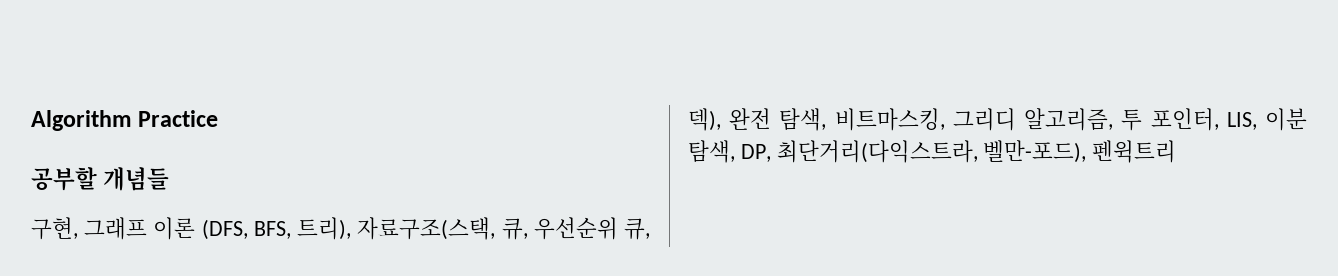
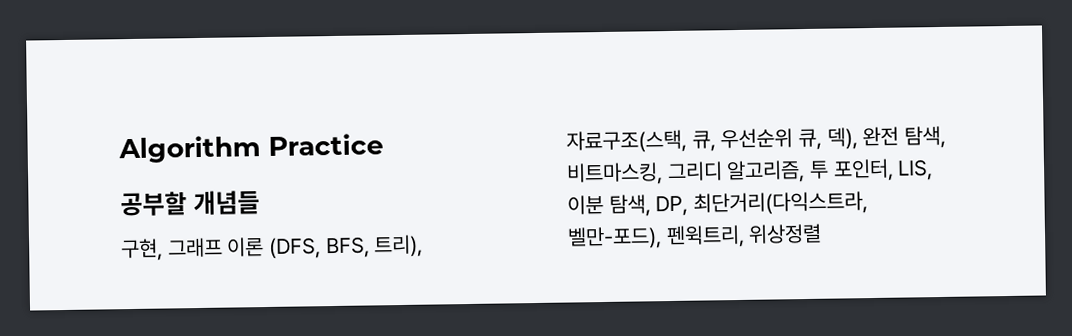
[1092,140,1177,163] 펜윅트리 -> [665,223,823,249] 펜윅트리, 위상정렬

